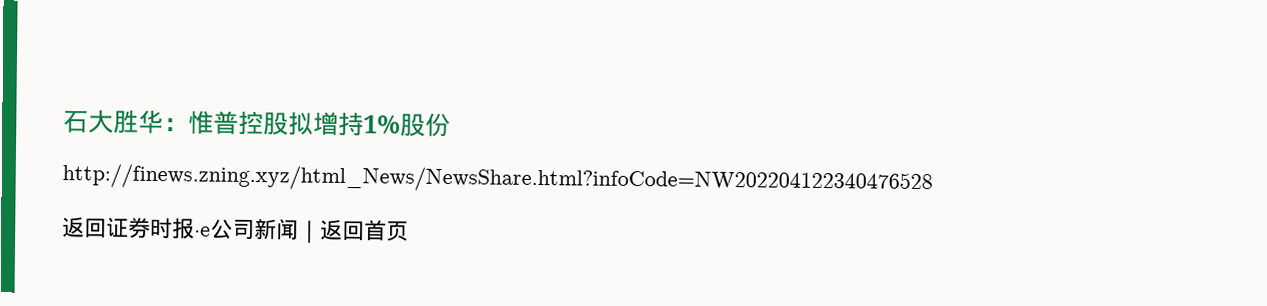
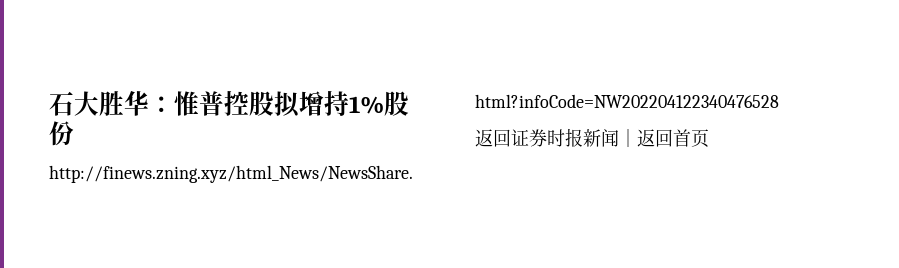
[194,218,255,240] ·e公司 -> (583, 137) none

